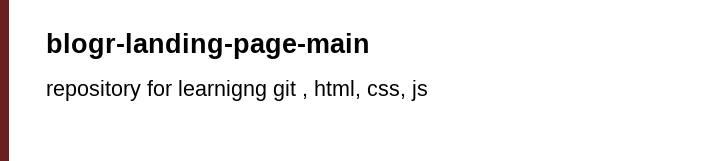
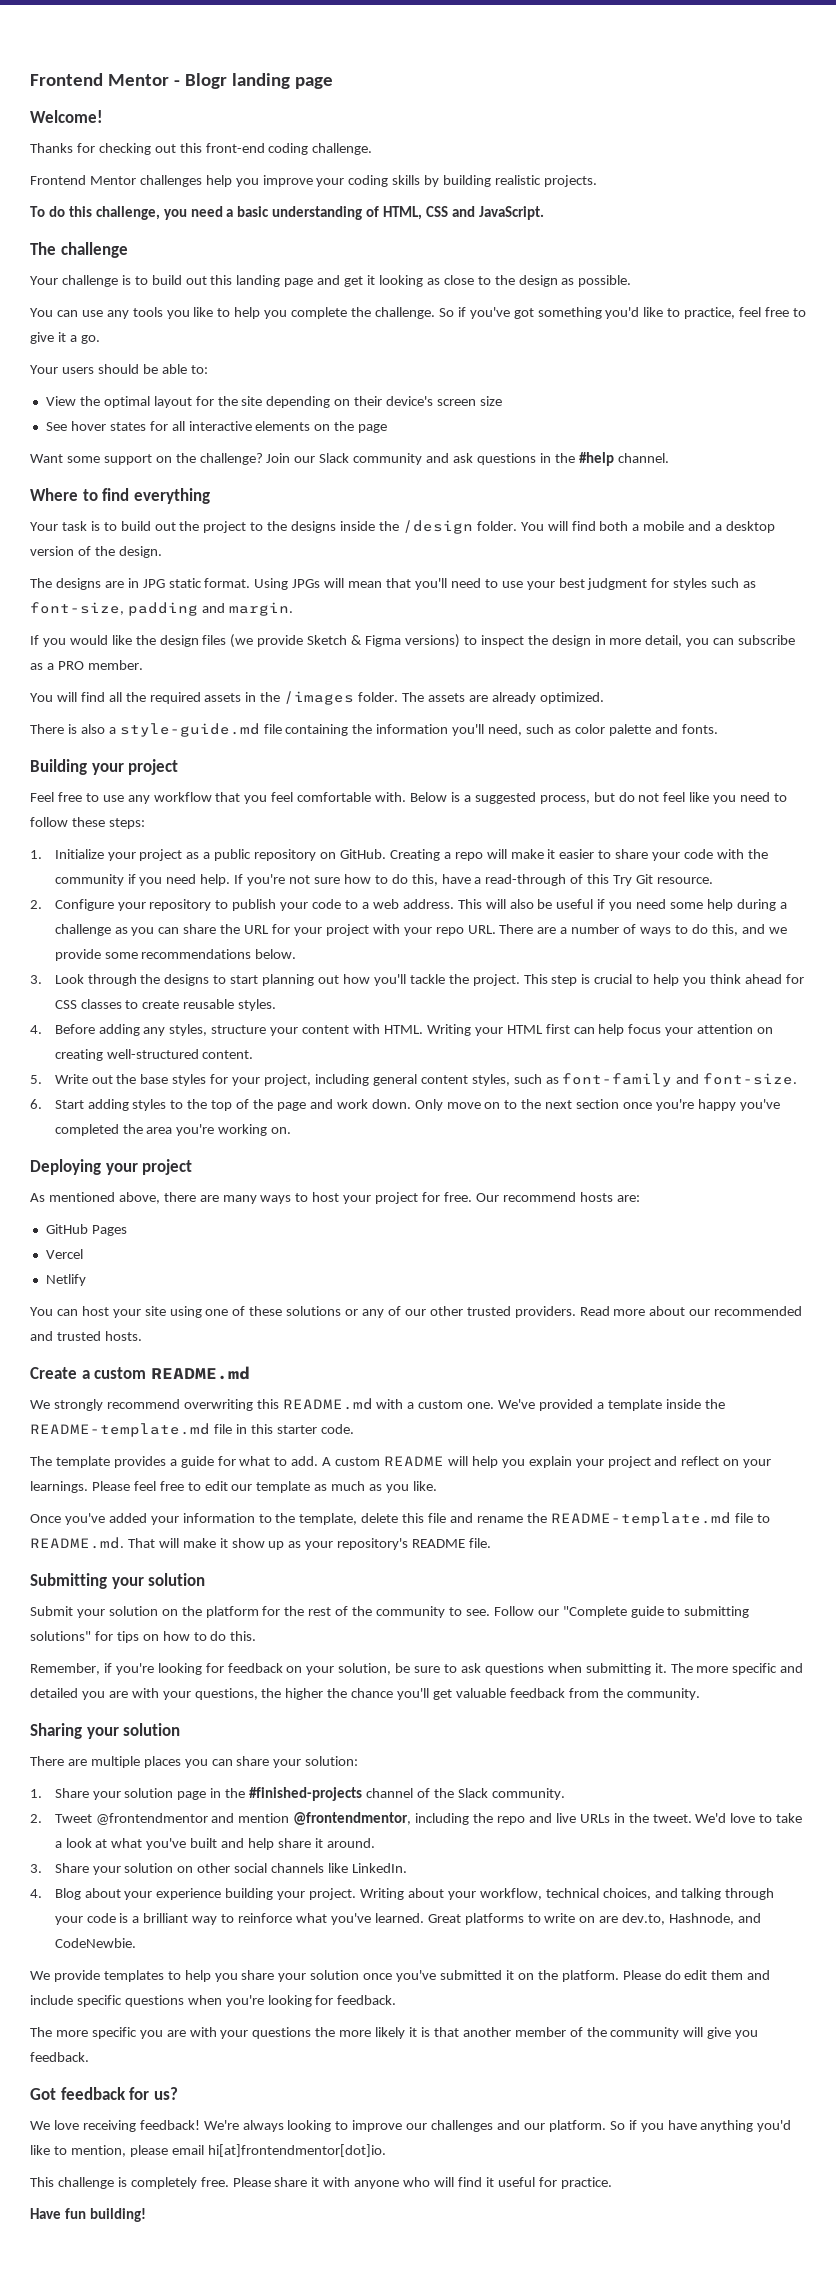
[46,33,370,59] [46,80,428,101] blogr-landing-page-main // repository for learnigng git , html, css, js -> [30,73,333,89] [30,110,103,123] [30,143,373,155] [30,175,597,187] [30,206,544,220] [30,242,128,258] [30,275,632,287] [30,307,806,319] [30,332,100,344] [30,364,208,374] [45,396,502,408] [45,421,388,433] [30,452,669,466] [30,488,210,504] [30,520,776,534] [30,546,162,558] [30,578,757,590] [30,602,293,616] [30,634,796,648] [30,660,143,670] [30,691,604,705] [30,723,718,737] [30,759,179,775] [30,792,788,804] [30,817,145,829] [30,849,768,861] [54,874,713,886] [30,899,787,911] [54,924,787,936] [54,949,297,961] [30,974,804,986] [54,999,277,1011] [30,1024,774,1036] [54,1049,254,1061] [30,1073,798,1087] [30,1099,780,1111] [54,1124,292,1136] [30,1159,193,1175] [30,1192,640,1204] [45,1224,127,1236] [45,1249,83,1259] [45,1274,86,1286] [30,1306,803,1318] [30,1331,142,1341] [30,1366,250,1380] [30,1398,725,1411] [30,1423,354,1437] [30,1456,772,1468] [30,1481,437,1493] [30,1512,770,1526] [30,1537,492,1550] [30,1573,206,1589] [30,1606,750,1618] [30,1631,257,1643] [30,1663,804,1675] [30,1688,700,1700] [30,1723,181,1739] [30,1756,359,1768] [30,1787,565,1801] [30,1812,803,1825] [54,1838,375,1850] [30,1863,407,1875] [30,1888,775,1900] [54,1913,762,1925] [54,1938,136,1948] [30,1970,771,1982] [30,1995,397,2007] [30,2027,759,2039] [30,2052,89,2062] [30,2087,178,2100] [30,2120,792,2132] [30,2144,386,2157] [30,2177,612,2189] [30,2208,146,2222] Frontend Mentor - Blogr landing page // Welcome! // Thanks for checking out this front-end coding challenge. // Frontend Mentor challenges help you improve your coding skills by building realistic projects. // To do this challenge, you need a basic understanding of HTML, CSS and JavaScript. // The challenge // Your challenge is to build out this landing page and get it looking as close to the design as possible. // You can use any tools you like to help you complete the challenge. So if you've got something you'd like to practice, feel free to give it a go. // Your users should be able to: // View the optimal layout for the site depending on their device's screen size // See hover states for all interactive elements on the page // Want some support on the challenge? Join our Slack community and ask questions in the #help channel. // Where to find everything // Your task is to build out the project to the designs inside the /design folder. You will find both a mobile and a desktop version of the design. // The designs are in JPG static format. Using JPGs will mean that you'll need to use your best judgment for styles such as font-size, padding and margin. // If you would like the design files (we provide Sketch & Figma versions) to inspect the design in more detail, you can subscribe as a PRO member. // You will find all the required assets in the /images folder. The assets are already optimized. // There is also a style-guide.md file containing the information you'll need, such as color palette and fonts. // Building your project // Feel free to use any workflow that you feel comfortable with. Below is a suggested process, but do not feel like you need to follow these steps: // 1. Initialize your project as a public repository on GitHub. Creating a repo will make it easier to share your code with the community if you need help. If you're not sure how to do this, have a read-through of this Try Git resource. // 2. Configure your repository to publish your code to a web address. This will also be useful if you need some help during a challenge as you can share the URL for your project with your repo URL. There are a number of ways to do this, and we provide some recommendations below. // 3. Look through the designs to start planning out how you'll tackle the project. This step is crucial to help you think ahead for CSS classes to create reusable styles. // 4. Before adding any styles, structure your content with HTML. Writing your HTML first can help focus your attention on creating well-structured content. // 5. Write out the base styles for your project, including general content styles, such as font-family and font-size. // 6. Start adding styles to the top of the page and work down. Only move on to the next section once you're happy you've completed the area you're working on. // Deploying your project // As mentioned above, there are many ways to host your project for free. Our recommend hosts are: // GitHub Pages // Vercel // Netlify // You can host your site using one of these solutions or any of our other trusted providers. Read more about our recommended and trusted hosts. // Create a custom README.md // We strongly recommend overwriting this README.md with a custom one. We've provided a template inside the README-template.md file in this starter code. // The template provides a guide for what to add. A custom README will help you explain your project and reflect on your learnings. Please feel free to edit our template as much as you like. // Once you've added your information to the template, delete this file and rename the README-template.md file to README.md. That will make it show up as your repository's README file. // Submitting your solution // Submit your solution on the platform for the rest of the community to see. Follow our "Complete guide to submitting solutions" for tips on how to do this. // Remember, if you're looking for feedback on your solution, be sure to ask questions when submitting it. The more specific and detailed you are with your questions, the higher the chance you'll get valuable feedback from the community. // Sharing your solution // There are multiple places you can share your solution: // 1. Share your solution page in the #finished-projects channel of the Slack community. // 2. Tweet @frontendmentor and mention @frontendmentor, including the repo and live URLs in the tweet. We'd love to take a look at what you've built and help share it around. // 3. Share your solution on other social channels like LinkedIn. // 4. Blog about your experience building your project. Writing about your workflow, technical choices, and talking through your code is a brilliant way to reinforce what you've learned. Great platforms to write on are dev.to, Hashnode, and CodeNewbie. // We provide templates to help you share your solution once you've submitted it on the platform. Please do edit them and include specific questions when you're looking for feedback. // The more specific you are with your questions the more likely it is that another member of the community will give you feedback. // Got feedback for us? // We love receiving feedback! We're always looking to improve our challenges and our platform. So if you have anything you'd like to mention, please email hi[at]frontendmentor[dot]io. // This challenge is completely free. Please share it with anyone who will find it useful for practice. // Have fun building!

